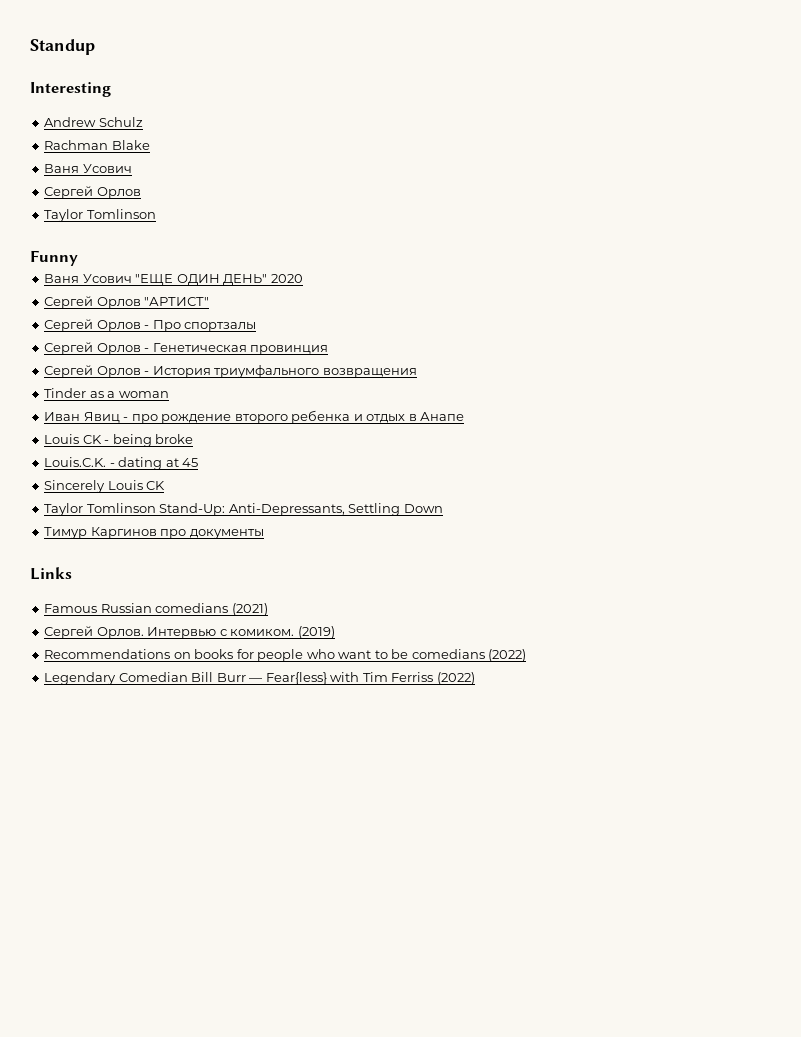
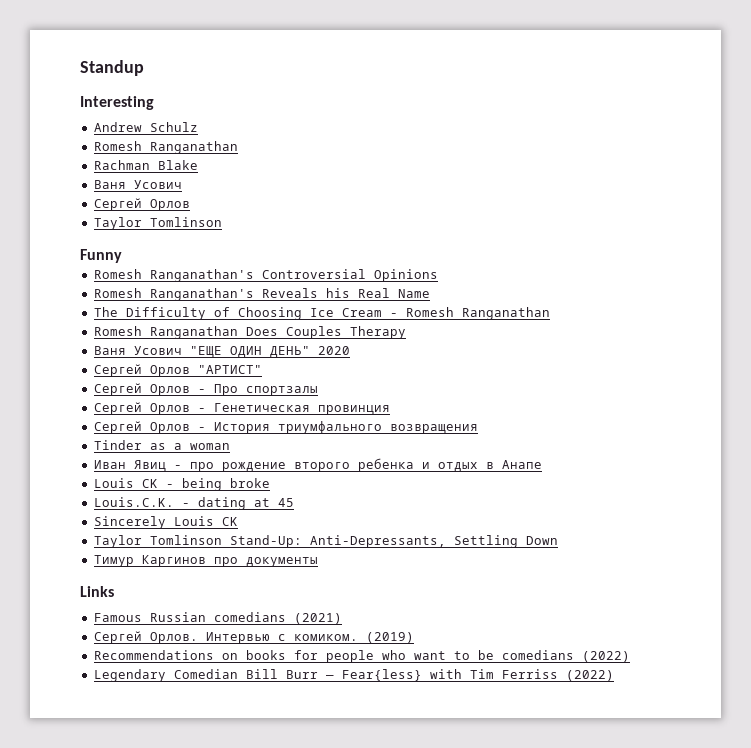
(143, 122) none -> [93,141,238,154] // Romesh Ranganathan
(78, 258) none -> [93,269,438,282] [93,288,430,301] [93,307,550,320] [93,326,406,339] // Romesh Ranganathan's Controversial Opinions // Romesh Ranganathan's Reveals his Real Name // The Difficulty of Choosing Ice Cream - Romesh Ranganathan // Romesh Ranganathan Does Couples Therapy

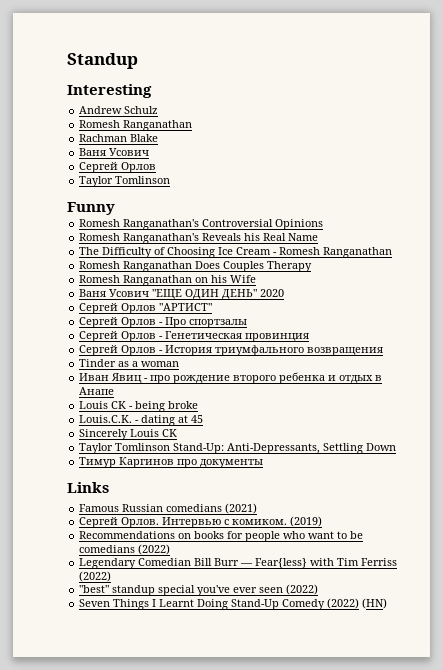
(406, 332) none -> [79,275,257,286] // Romesh Ranganathan on his Wife
(614, 675) none -> [79,584,319,596] [79,598,388,610] // "best" standup special you've ever seen (2022) // Seven Things I Learnt Doing Stand-Up Comedy (2022) (HN)

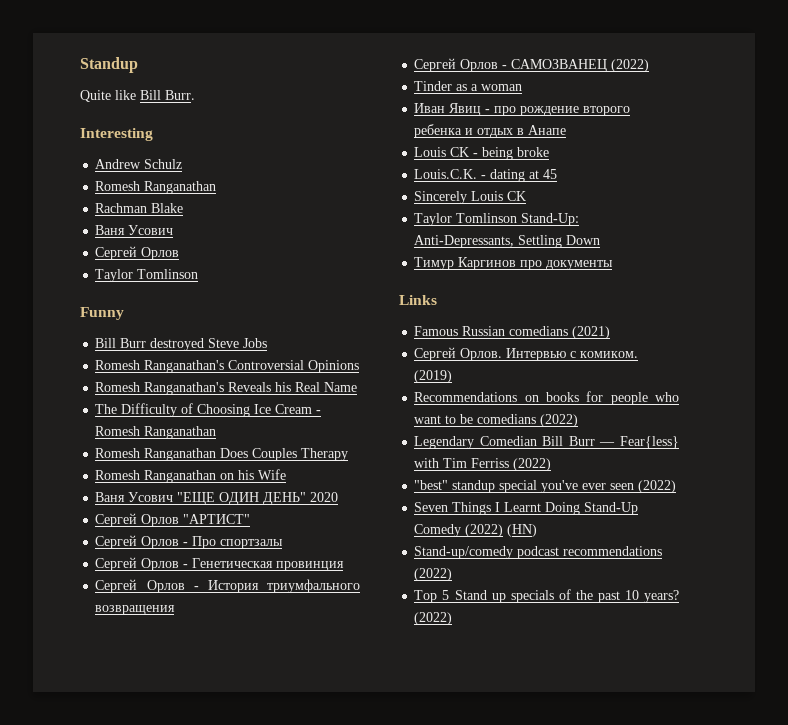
(138, 61) none -> [80,90,195,102] // Quite like Bill Burr.
(115, 208) none -> [95,338,268,351] // Bill Burr destroyed Steve Jobs
(384, 351) none -> [414,58,650,72] // Сергей Орлов - САМОЗВАНЕЦ (2022)
(388, 603) none -> [414,546,663,559] [414,568,453,581] [414,589,679,603] [414,612,453,625] // Stand-up/comedy podcast recommendations (2022) // Top 5 Stand up specials of the past 10 years? (2022)

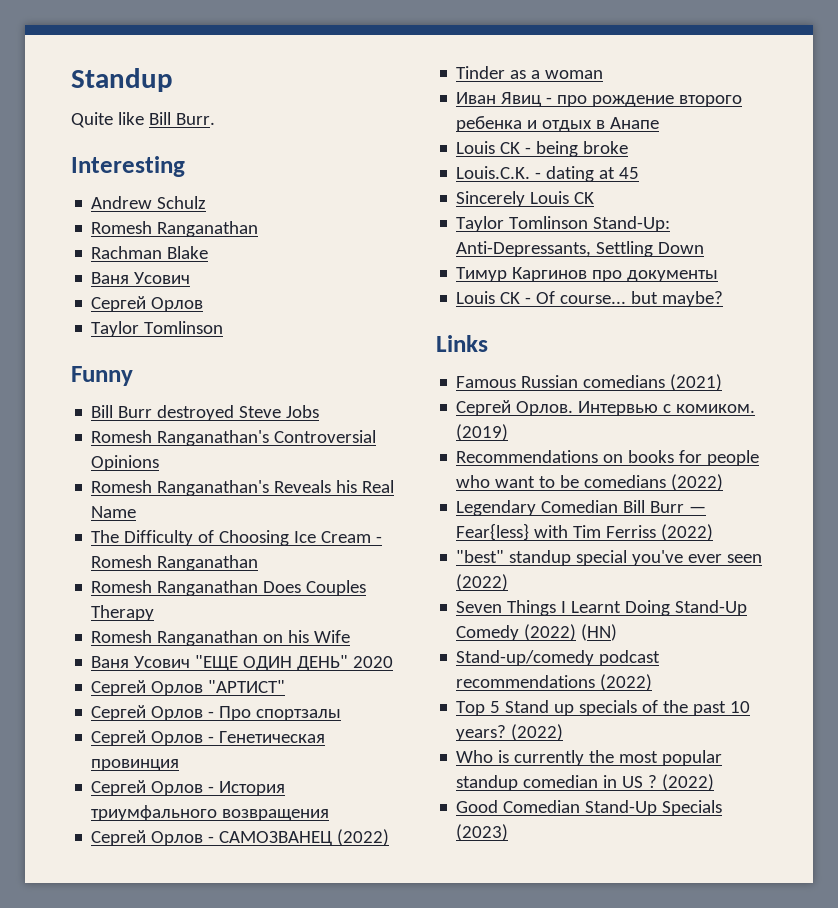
(614, 265) none -> [456,291,724,307] // Louis CK - Of course... but maybe?
(453, 618) none -> [456,750,723,766] [456,774,715,791] [456,800,723,816] [456,824,509,841] // Who is currently the most popular standup comedian in US ? (2022) // Good Comedian Stand-Up Specials (2023)

